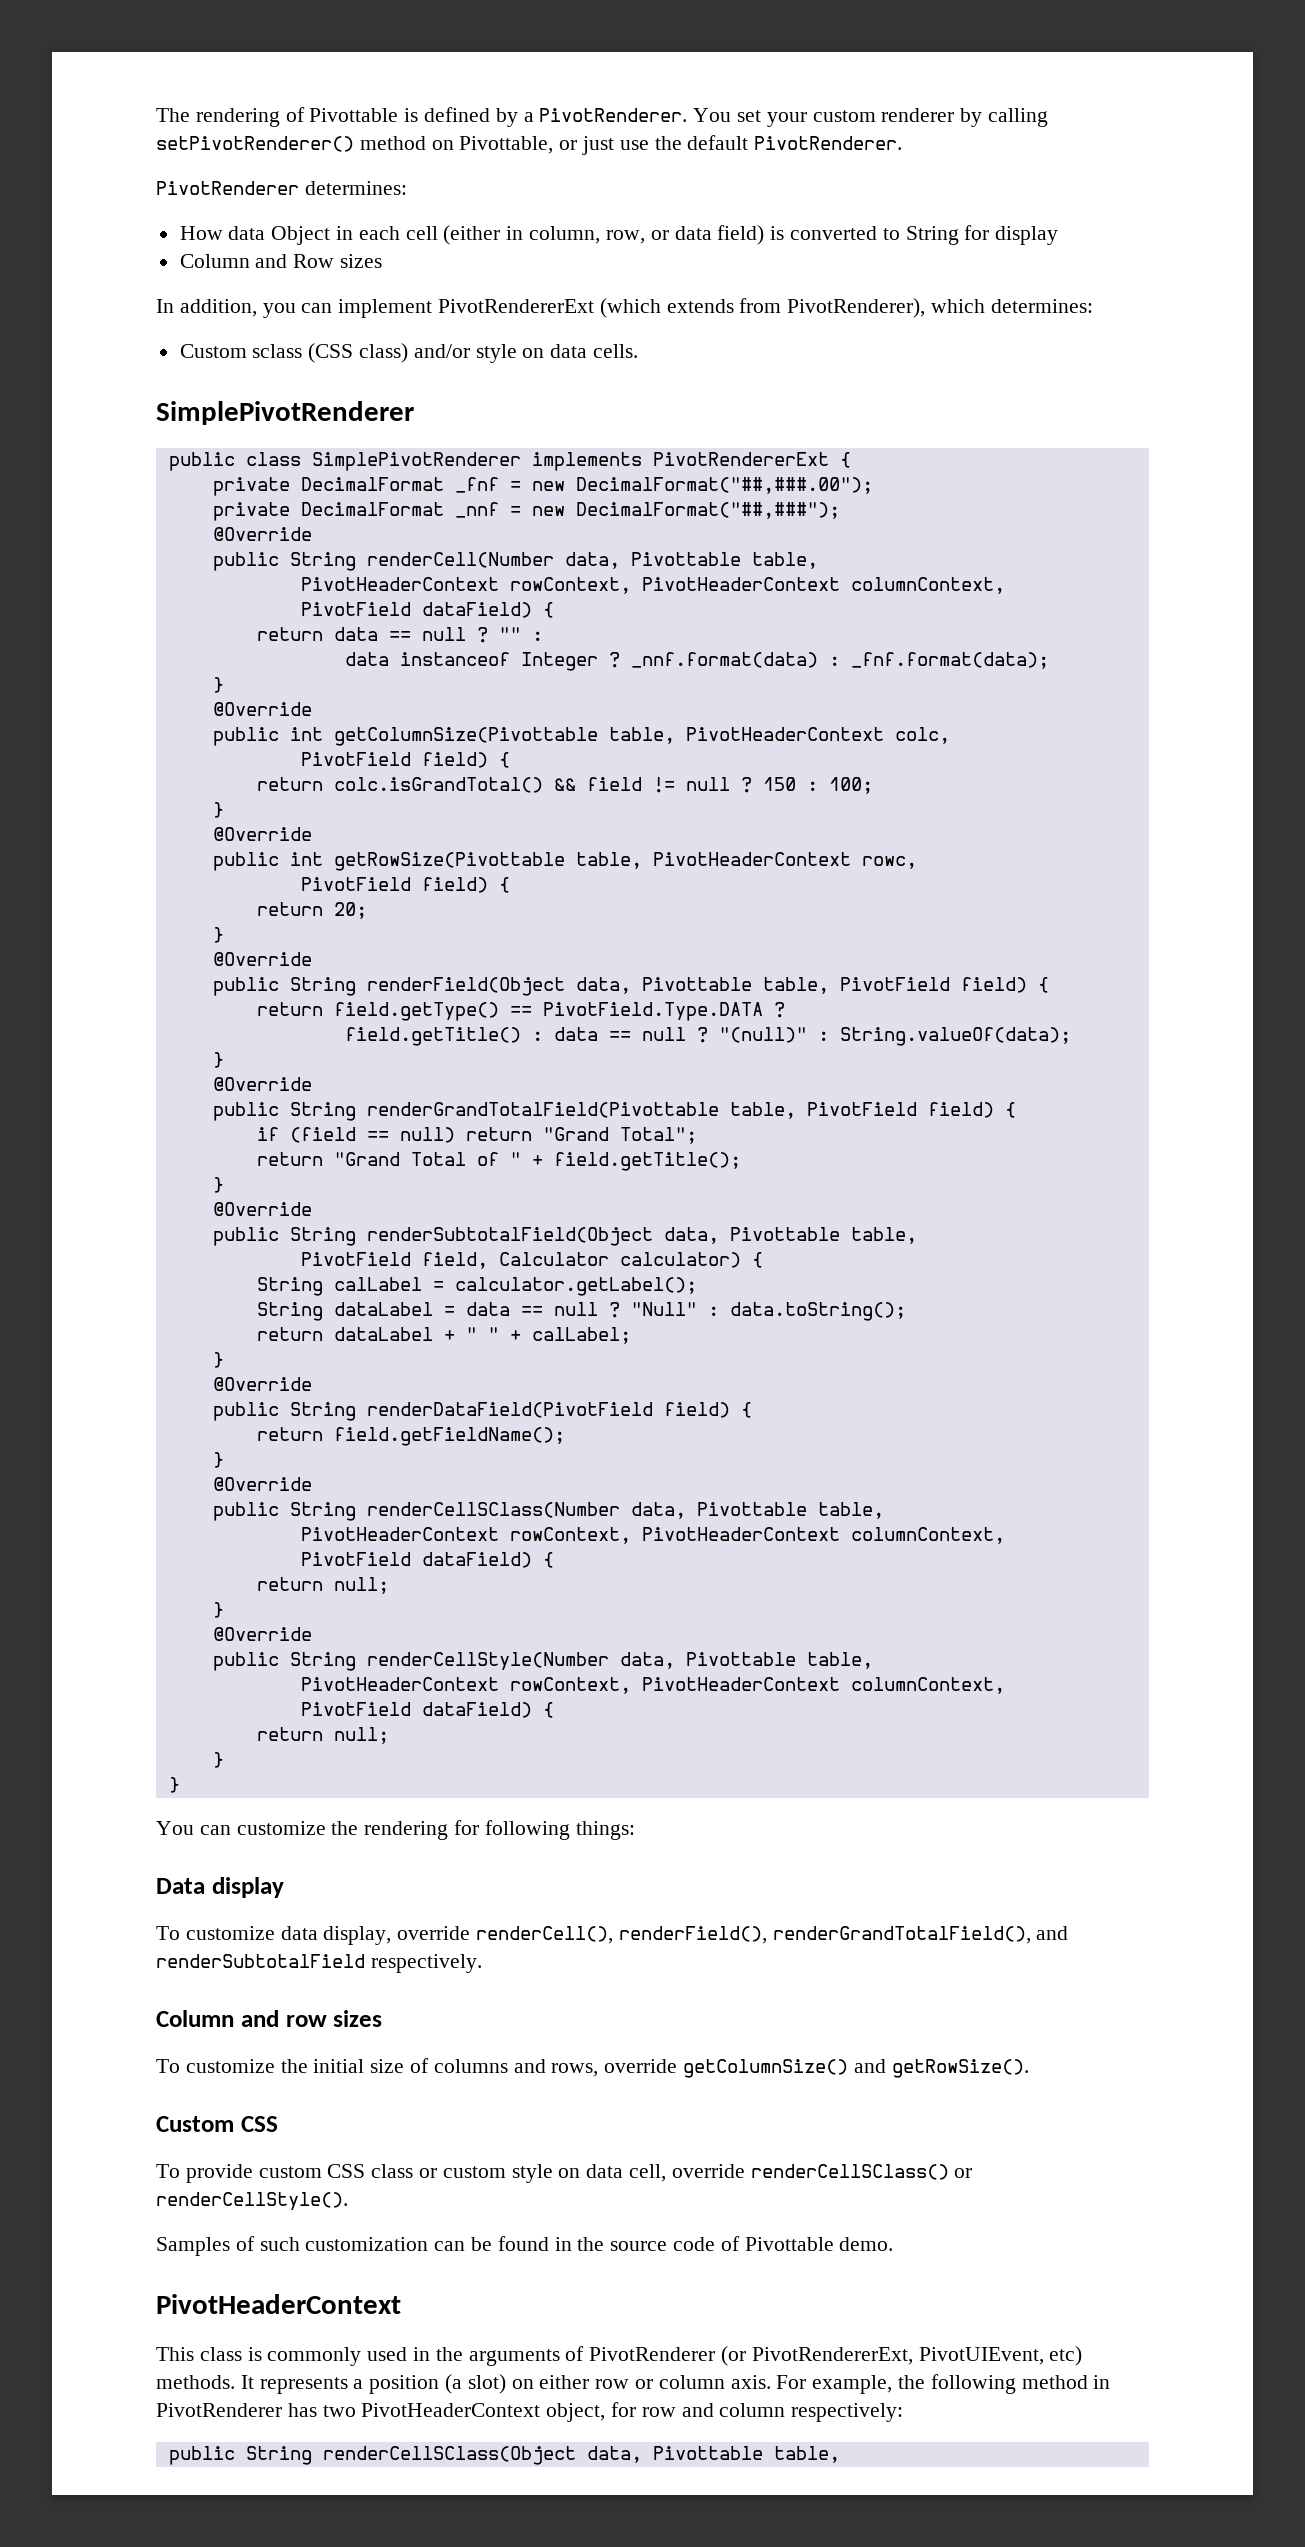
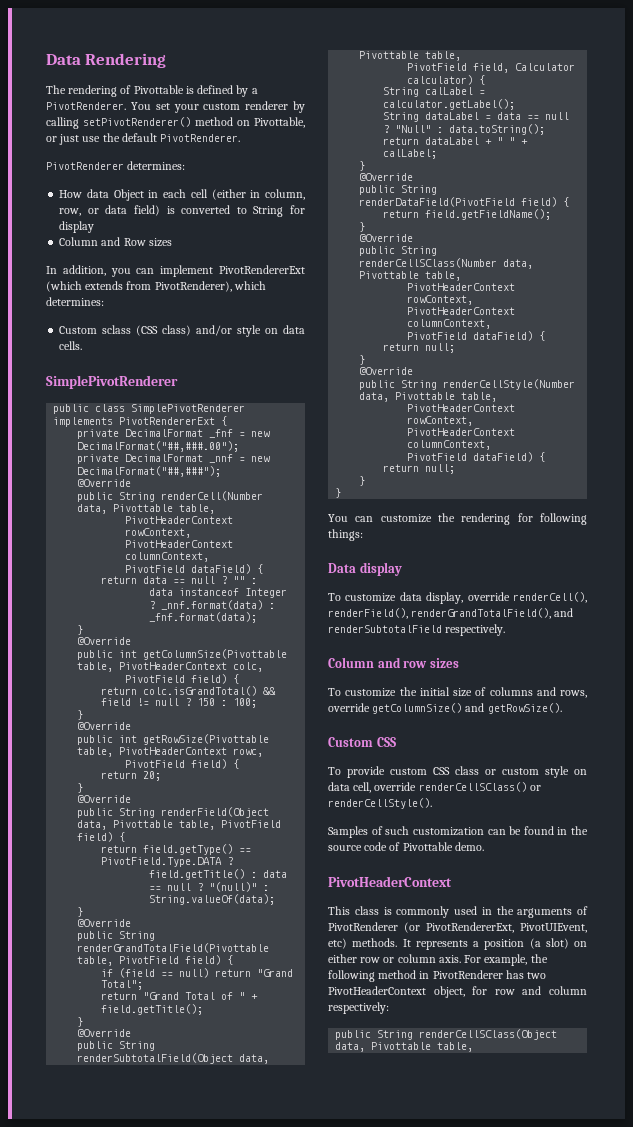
(156, 115) none -> [46,53,167,68] Data Rendering //

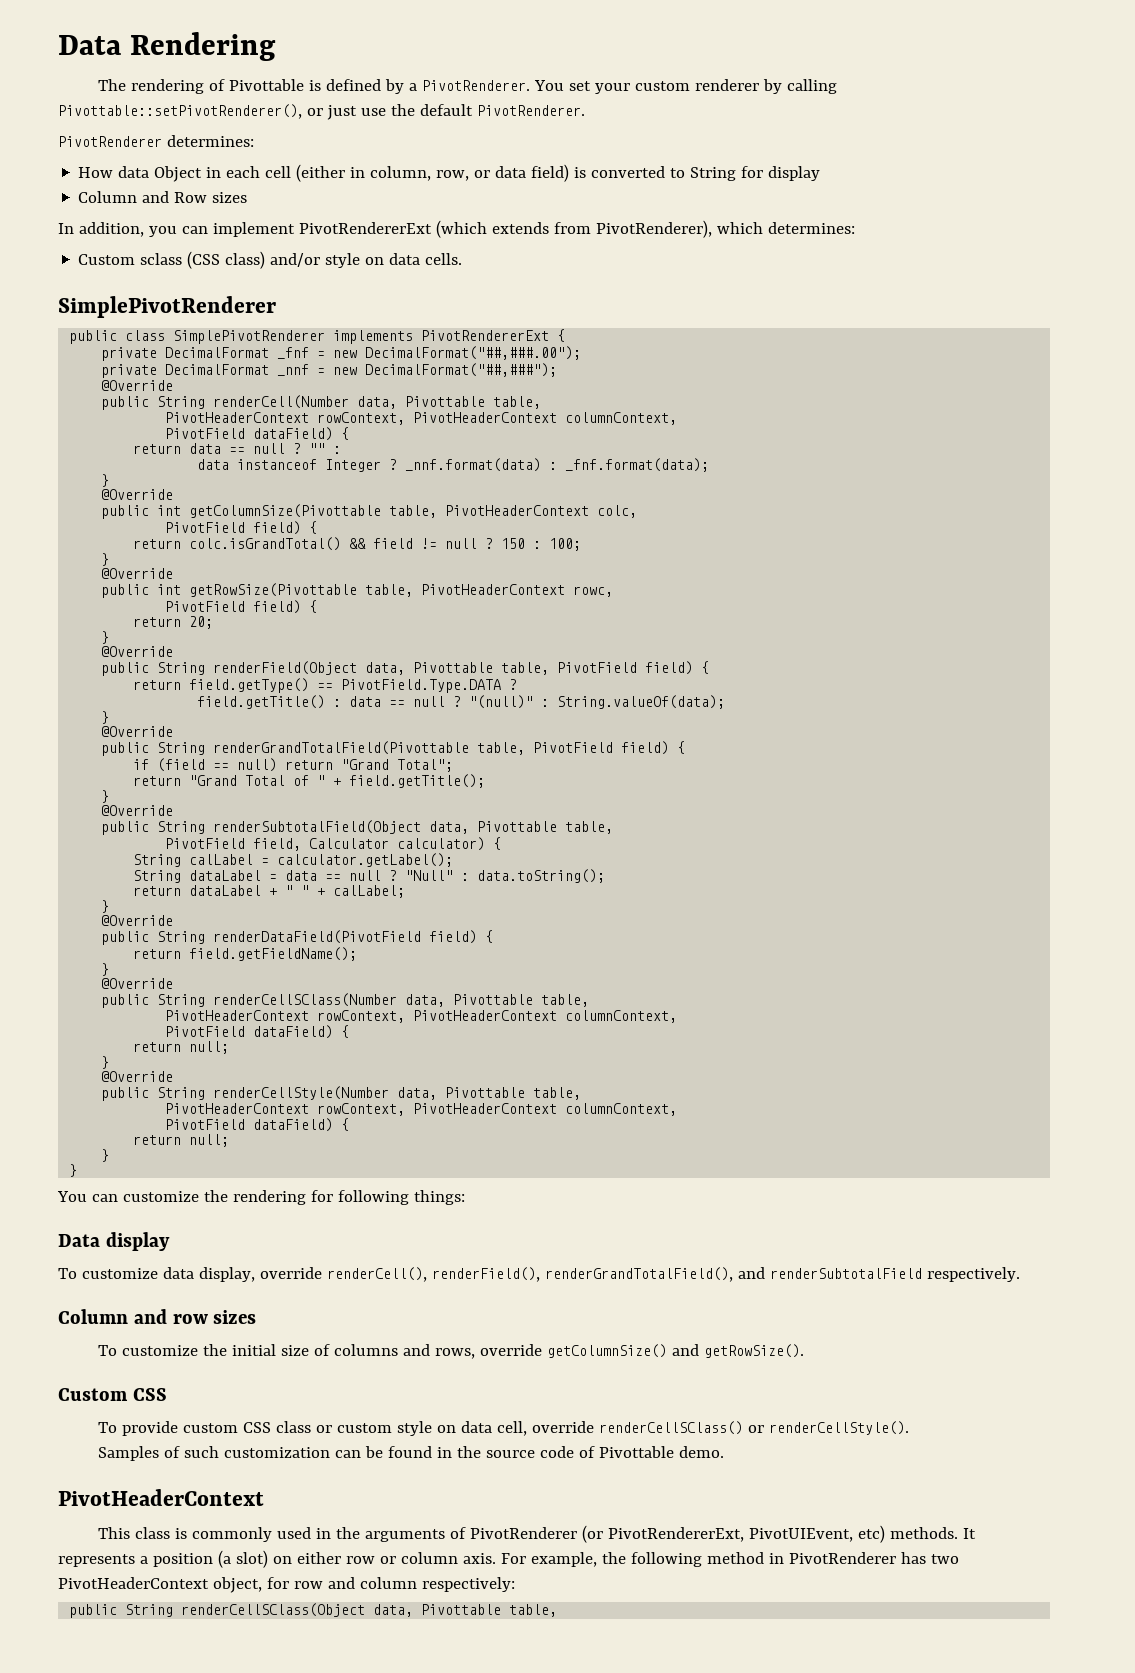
[83,117,305,128] setPivotRenderer() method on Pivottable, -> [58,104,302,119] Pivottable::setPivotRenderer(),

